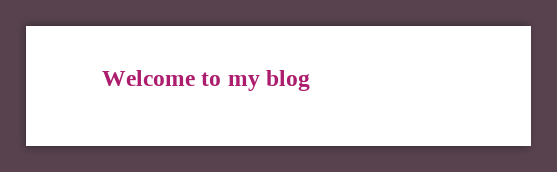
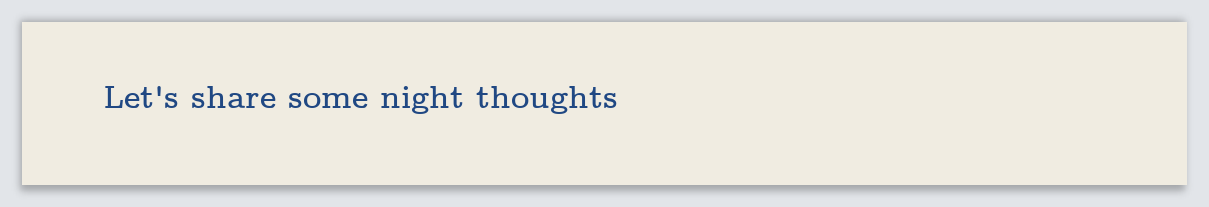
[102,70,311,91] Welcome to my blog -> [103,86,618,114] Let's share some night thoughts

